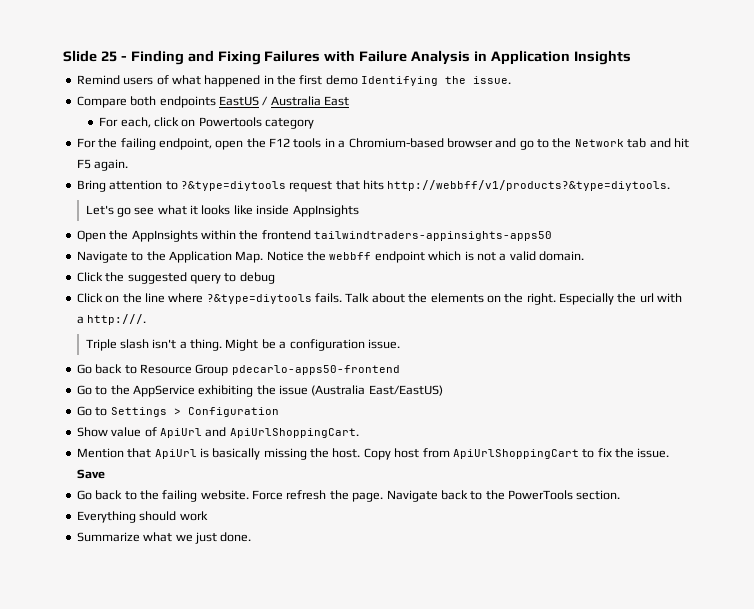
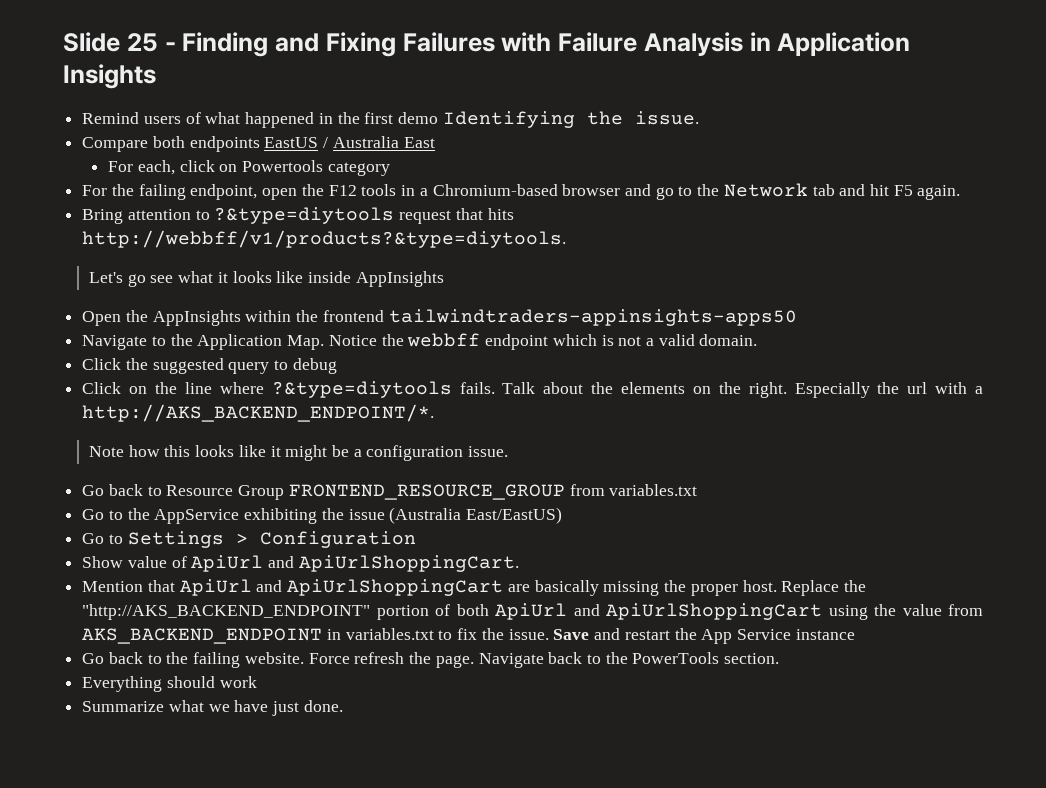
[87,314,147,325] [85,339,259,351] http:///. // Triple slash isn't a thing. Might -> [82,404,435,422] [88,445,328,461] http://AKS_BACKEND_ENDPOINT/*. // Note how this looks like it might
[231,365,400,375] pdecarlo-apps50-frontend -> [288,484,698,500] FRONTEND_RESOURCE_GROUP from variables.txt
[199,448,579,460] is basically missing the host. Copy host from ApiUrlShoppingCart -> [256,579,866,596] [82,603,984,620] [82,628,434,644] and ApiUrlShoppingCart are basically missing the proper host. Replace the "http://AKS_BACKEND_ENDPOINT" portion of both ApiUrl and ApiUrlShoppingCart using the value from AKS_BACKEND_ENDPOINT in variables.txt
(105, 474) none -> [594,628,855,644] and restart the App Service instance
(193, 538) none -> [234,700,269,712] have

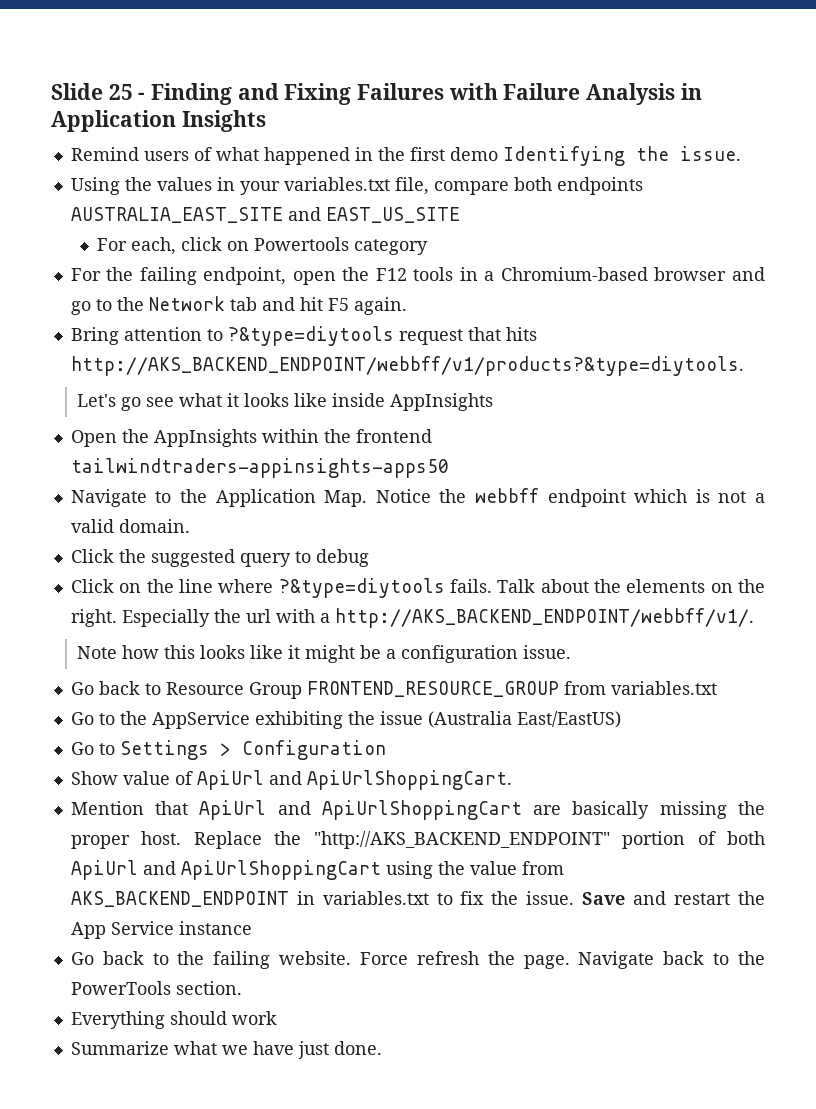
[82,136,435,152] Compare both endpoints EastUS / Australia East -> [70,177,643,195] [70,207,460,223] Using the values in your variables.txt file, compare both endpoints AUSTRALIA_EAST_SITE and EAST_US_SITE
[82,230,567,248] http://webbff/v1/products?&type=diytools. -> [70,356,744,376] http://AKS_BACKEND_ENDPOINT/webbff/v1/products?&type=diytools.
[82,404,435,422] http://AKS_BACKEND_ENDPOINT/*. -> [334,608,754,628] http://AKS_BACKEND_ENDPOINT/webbff/v1/.

